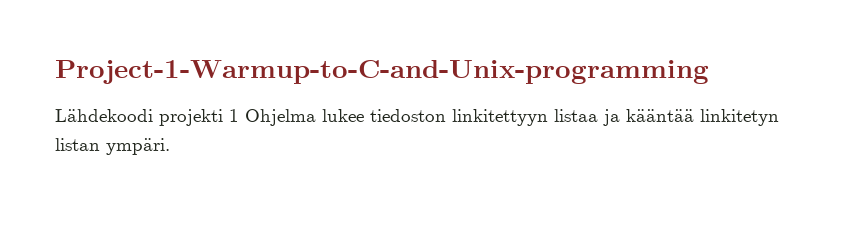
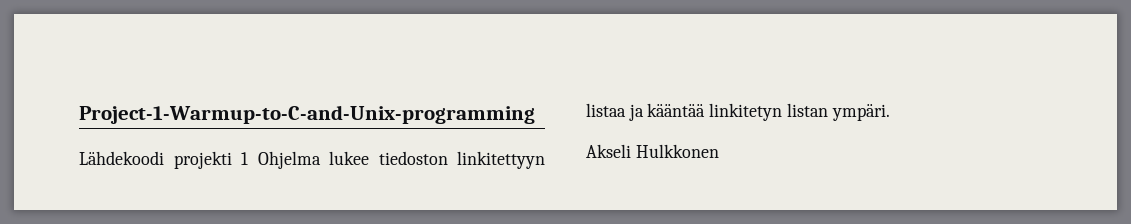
(170, 146) none -> [586,144,719,158] // Akseli Hulkkonen

